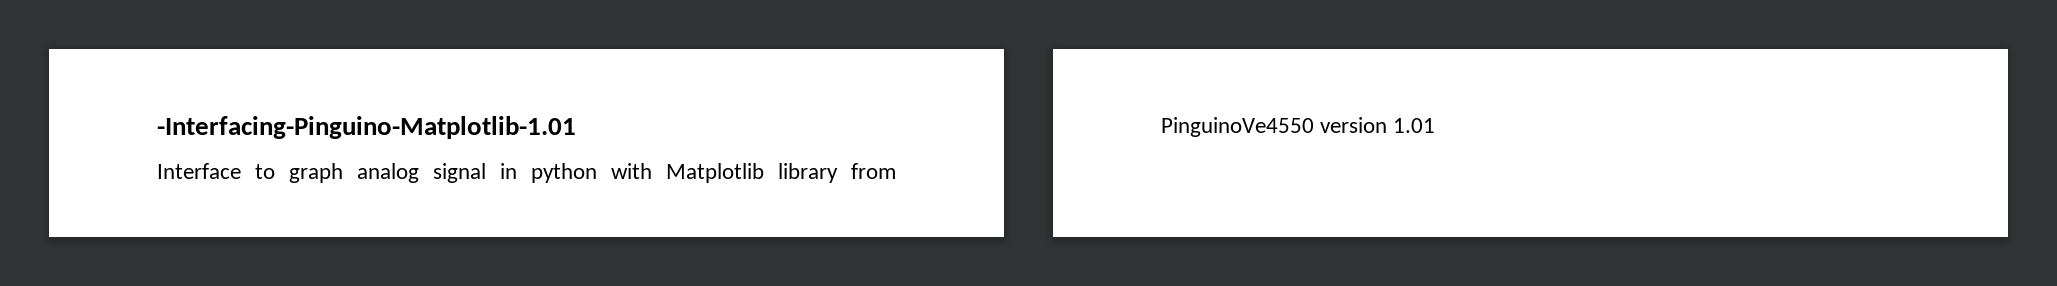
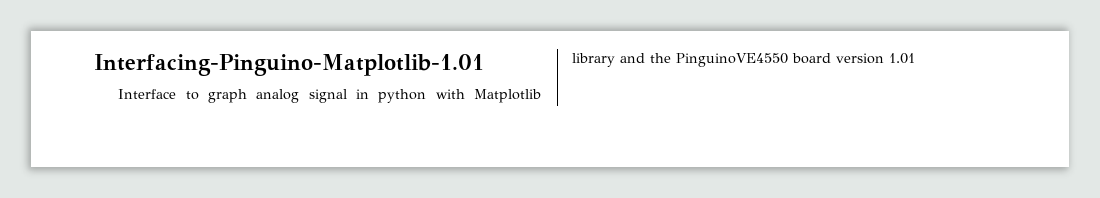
[157,116,576,139] -Interfacing-Pinguino-Matplotlib-1.01 -> [94,54,484,76] Interfacing-Pinguino-Matplotlib-1.01
[851,163,896,179] [1161,117,1314,137] from PinguinoVe4550 -> [620,53,831,67] and the PinguinoVE4550 board

